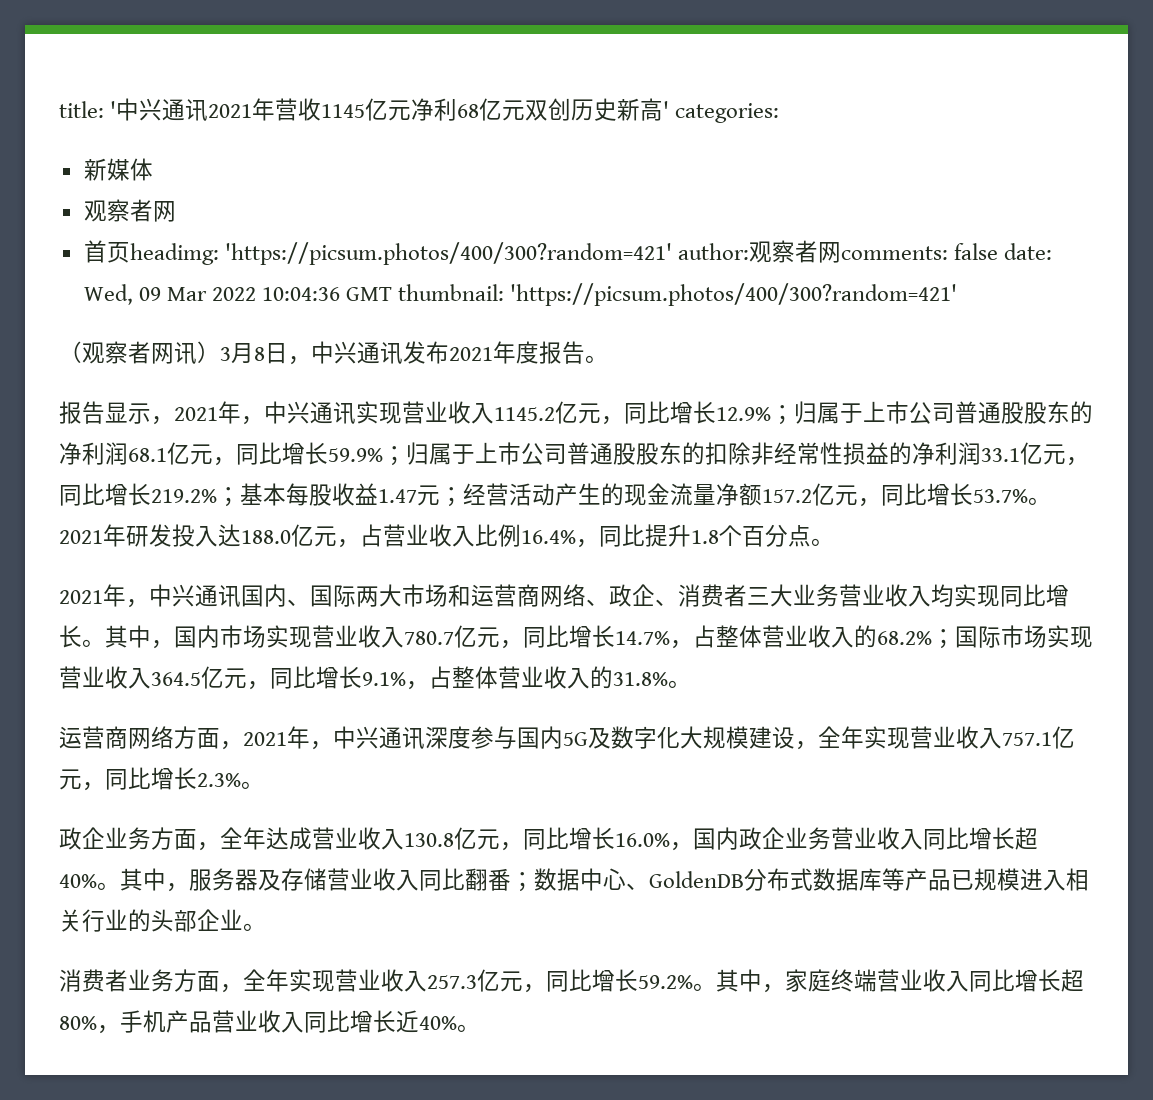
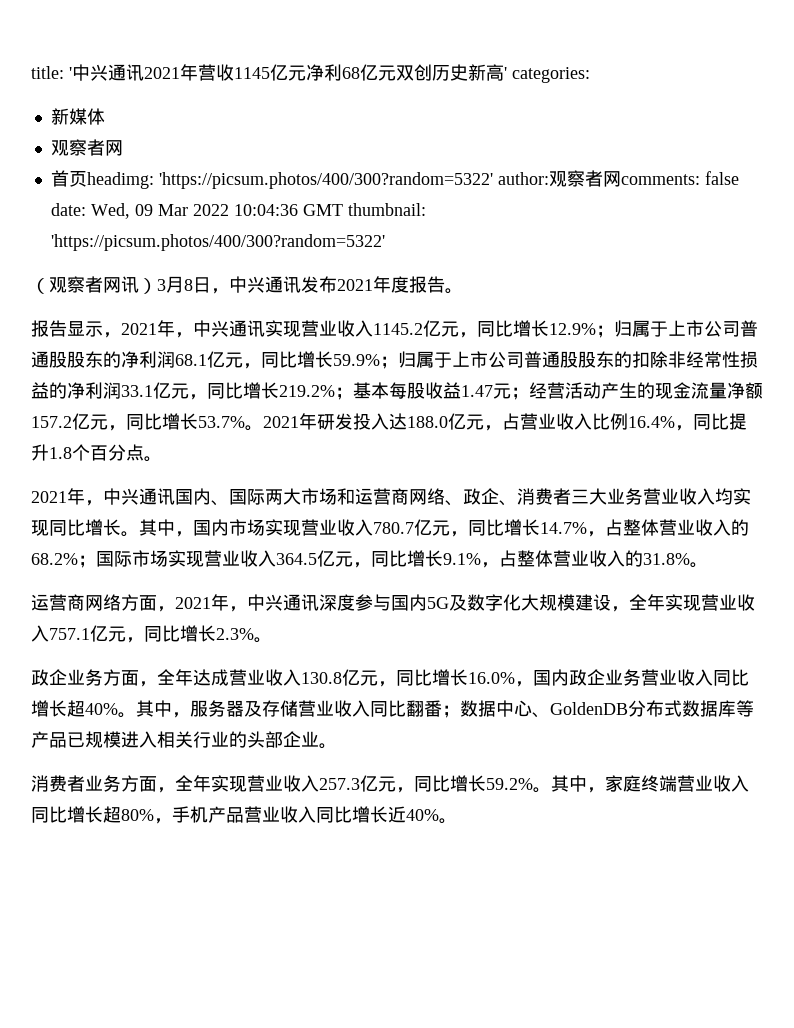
[224,242,672,265] 'https://picsum.photos/400/300?random=421' -> [158,172,493,189] 'https://picsum.photos/400/300?random=5322'
[510,283,958,306] 'https://picsum.photos/400/300?random=421' -> [50,234,385,251] 'https://picsum.photos/400/300?random=5322'

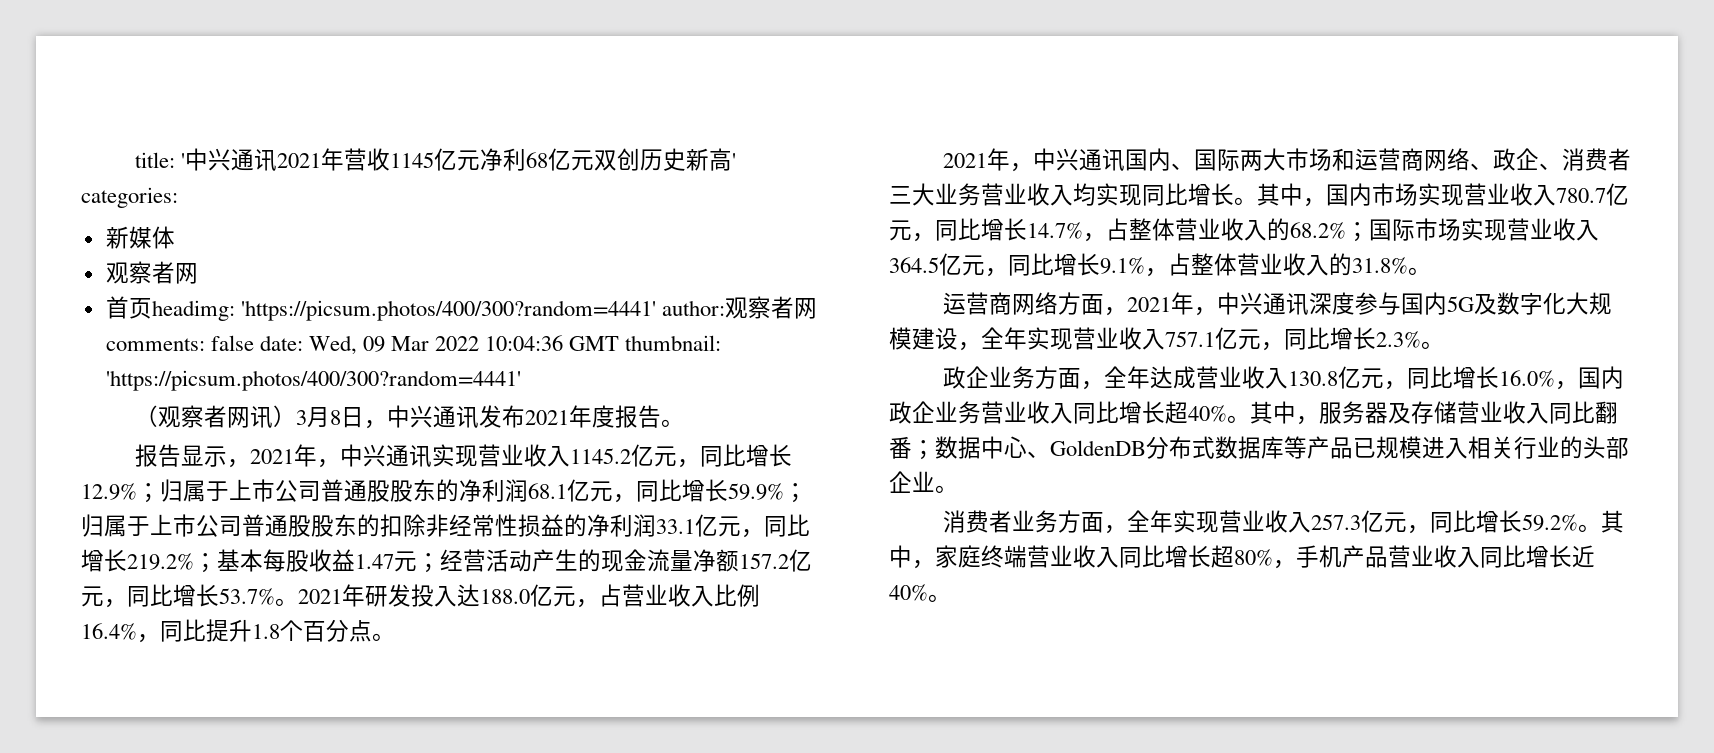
[158,172,493,189] 'https://picsum.photos/400/300?random=5322' -> [240,300,656,321] 'https://picsum.photos/400/300?random=4441'
[50,234,385,251] 'https://picsum.photos/400/300?random=5322' -> [105,370,521,391] 'https://picsum.photos/400/300?random=4441'

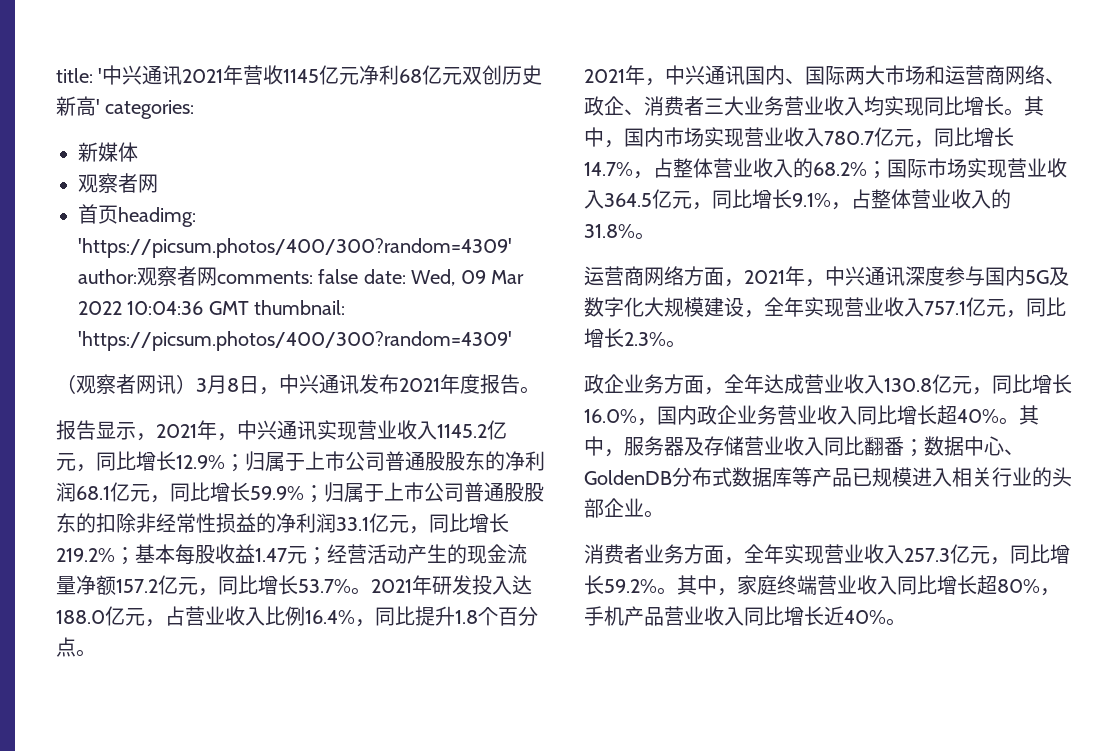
[240,300,656,321] 'https://picsum.photos/400/300?random=4441' -> [78,238,512,258] 'https://picsum.photos/400/300?random=4309'
[105,370,521,391] 'https://picsum.photos/400/300?random=4441' -> [78,331,512,351] 'https://picsum.photos/400/300?random=4309'

